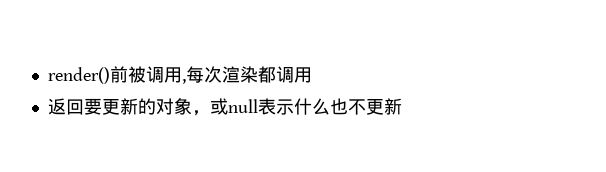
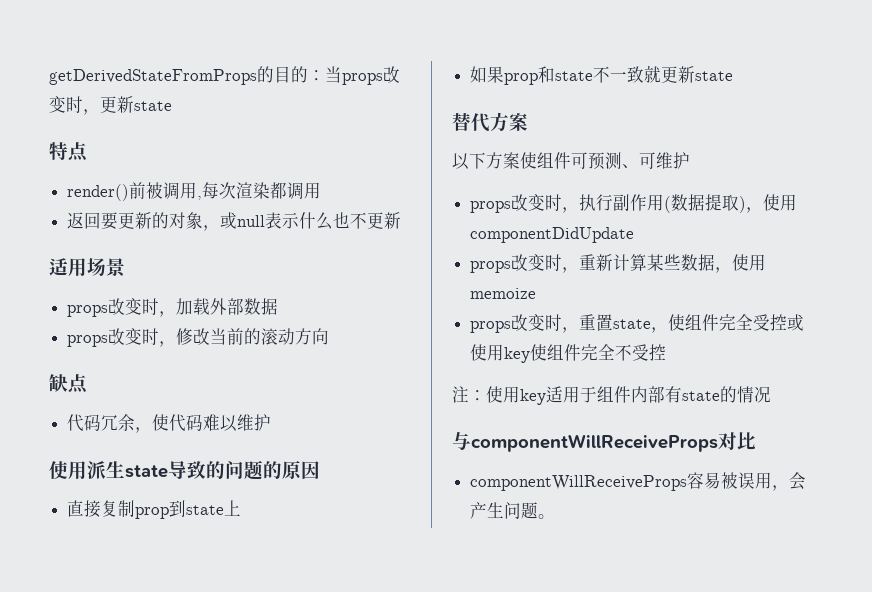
(47, 75) none -> [49,66,400,85] [49,96,172,115] [49,142,88,162] getDerivedStateFromProps的目的：当props改变时，更新state // 特点 //
(402, 106) none -> [49,258,125,277] [67,298,279,317] [67,328,330,347] [49,374,88,394] [67,414,272,433] [49,460,320,480] [67,500,242,519] [470,66,734,85] [452,112,528,132] [452,152,690,170] [470,194,798,213] [470,227,635,243] [470,254,767,273] [470,288,537,299] [470,314,805,333] [470,344,667,363] [452,386,771,405] [452,432,756,452] [470,472,807,491] [470,502,556,519] // 适用场景 // props改变时，加载外部数据 // props改变时，修改当前的滚动方向 // 缺点 // 代码冗余，使代码难以维护 // 使用派生state导致的问题的原因 // 直接复制prop到state上 // 如果prop和state不一致就更新state // 替代方案 // 以下方案使组件可预测、可维护 // props改变时，执行副作用(数据提取)，使用componentDidUpdate // props改变时，重新计算某些数据，使用memoize // props改变时，重置state，使组件完全受控或使用key使组件完全不受控 // 注：使用key适用于组件内部有state的情况 // 与componentWillReceiveProps对比 // componentWillReceiveProps容易被误用，会产生问题。

